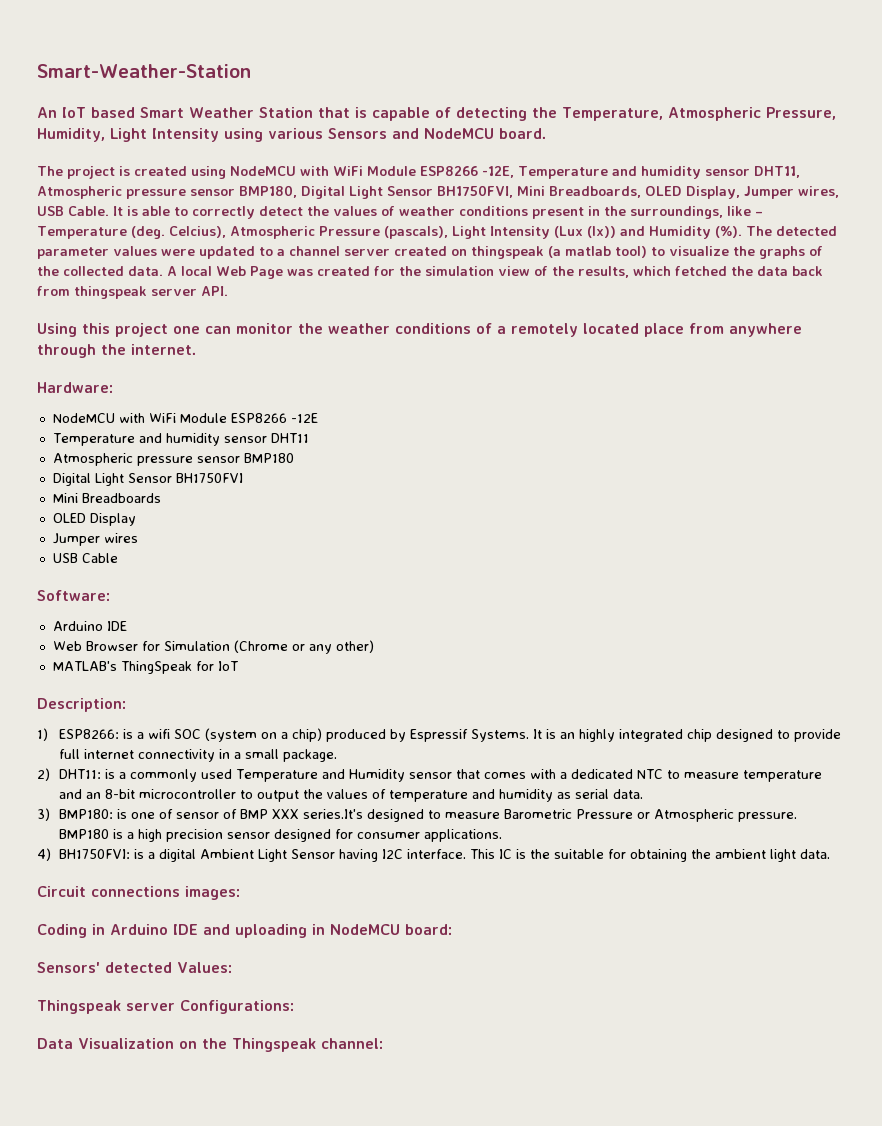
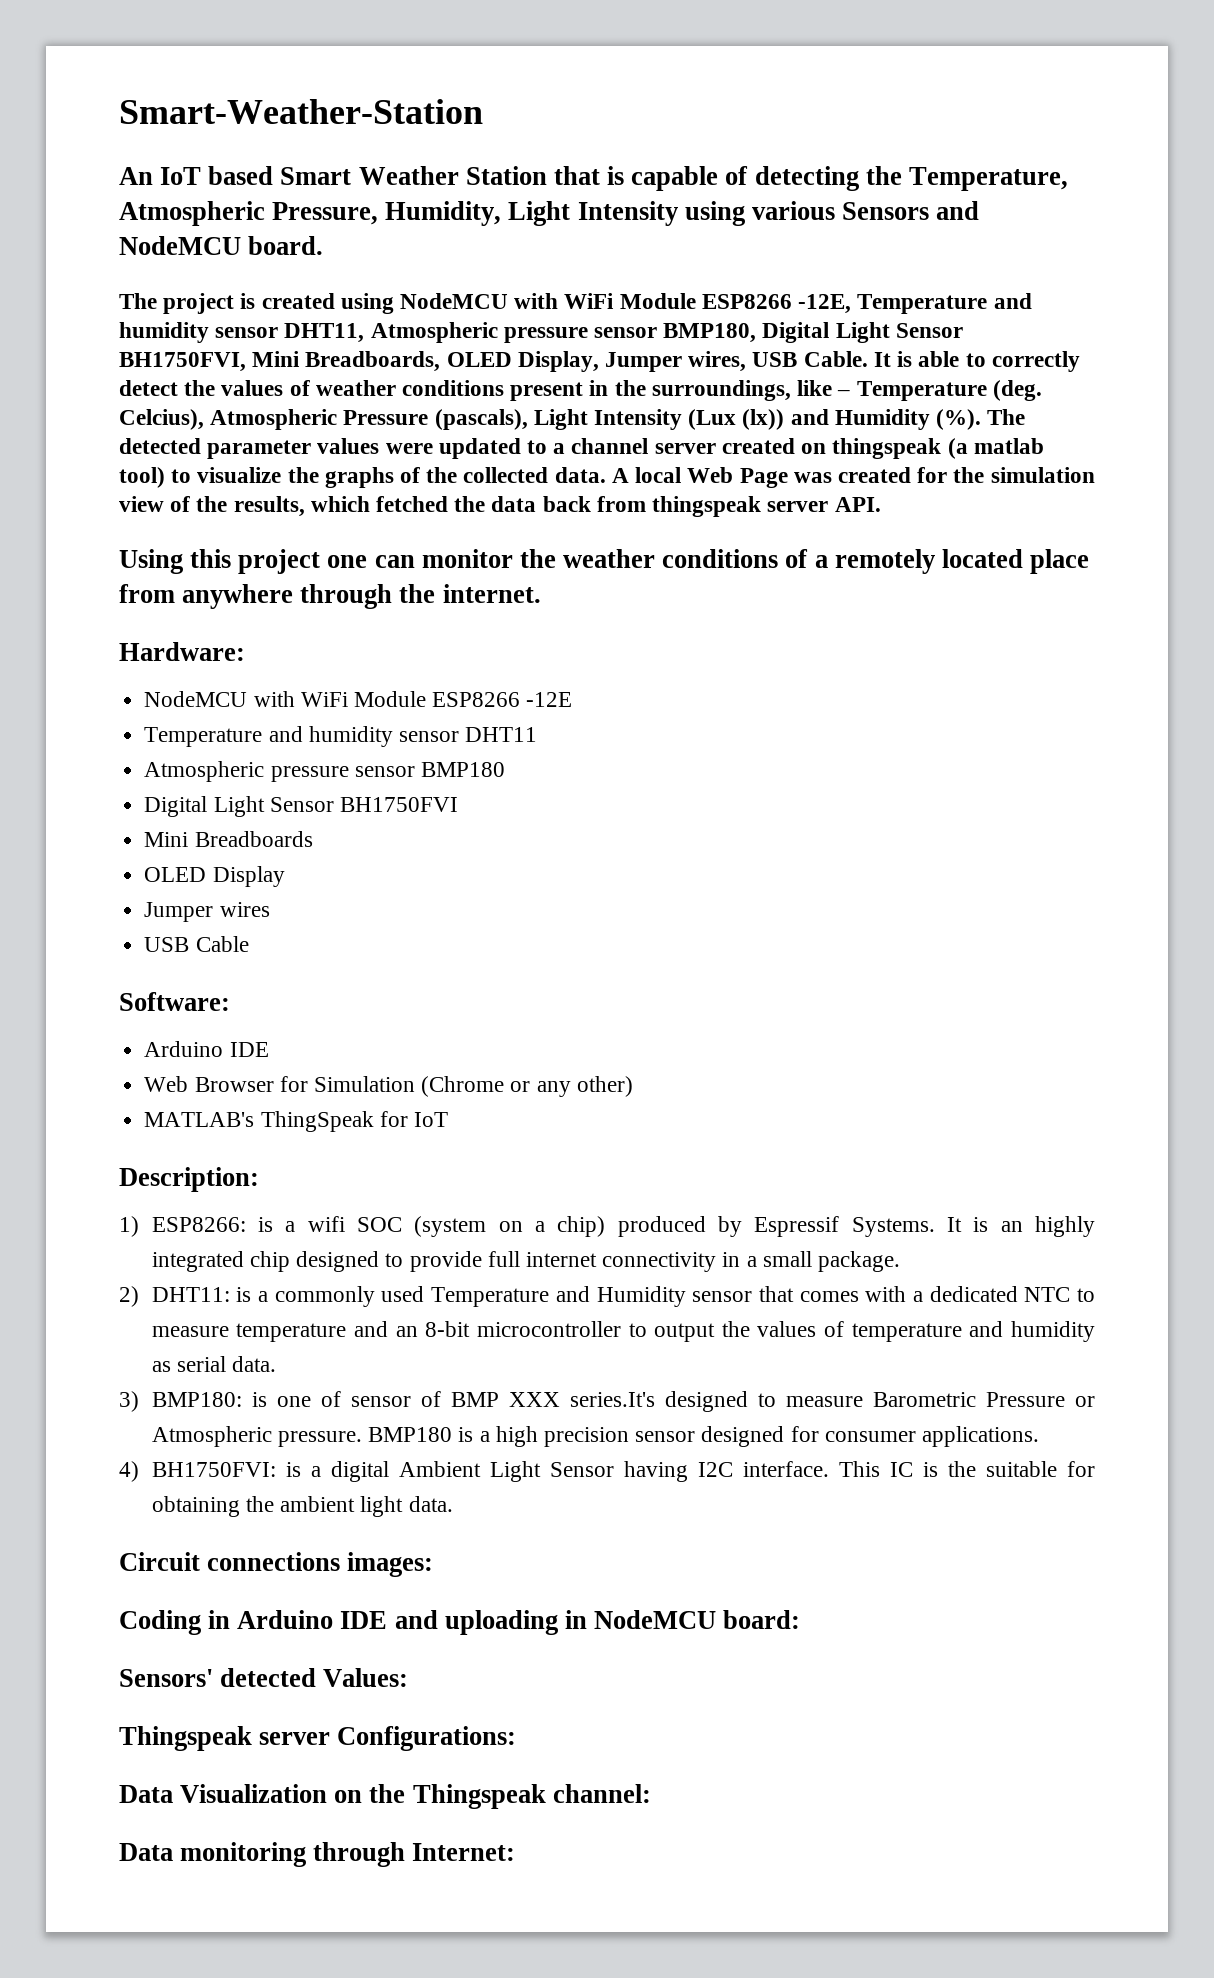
(383, 1043) none -> [119,1842,516,1867] // Data monitoring through Internet:

